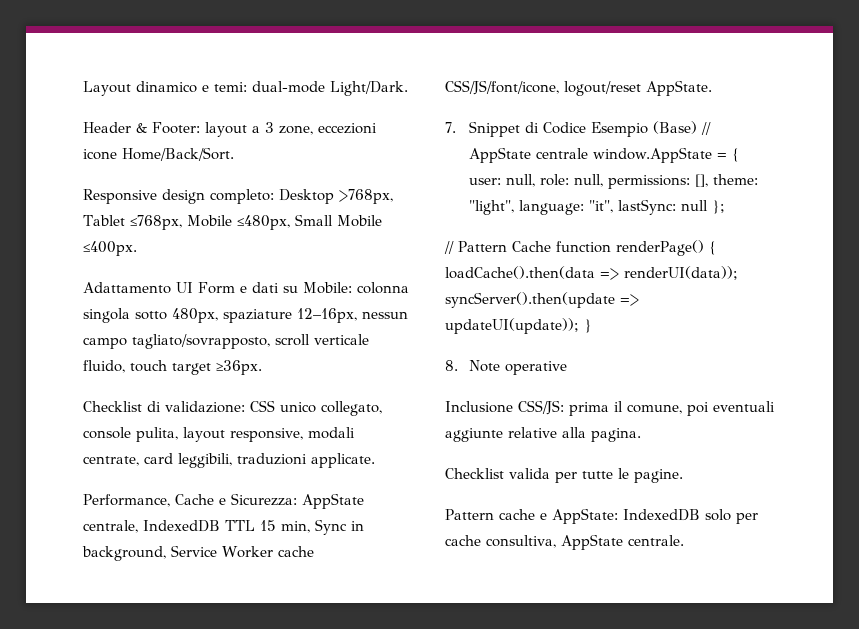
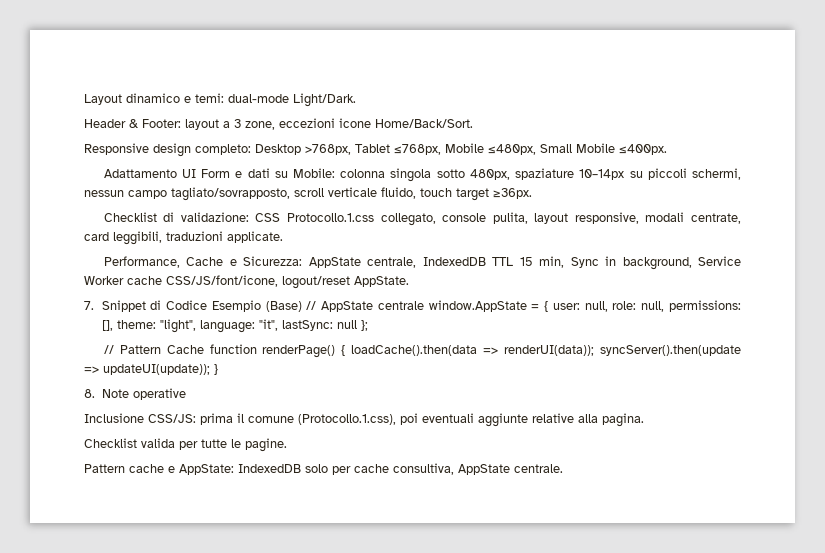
[297,308,357,323] 12–16px, -> [579,168,741,180] 10–14px su piccoli schermi,
[280,402,316,413] unico -> [287,213,375,222] Protocollo.1.css
[627,404,682,414] comune, -> [248,414,396,425] comune (Protocollo.1.css),

